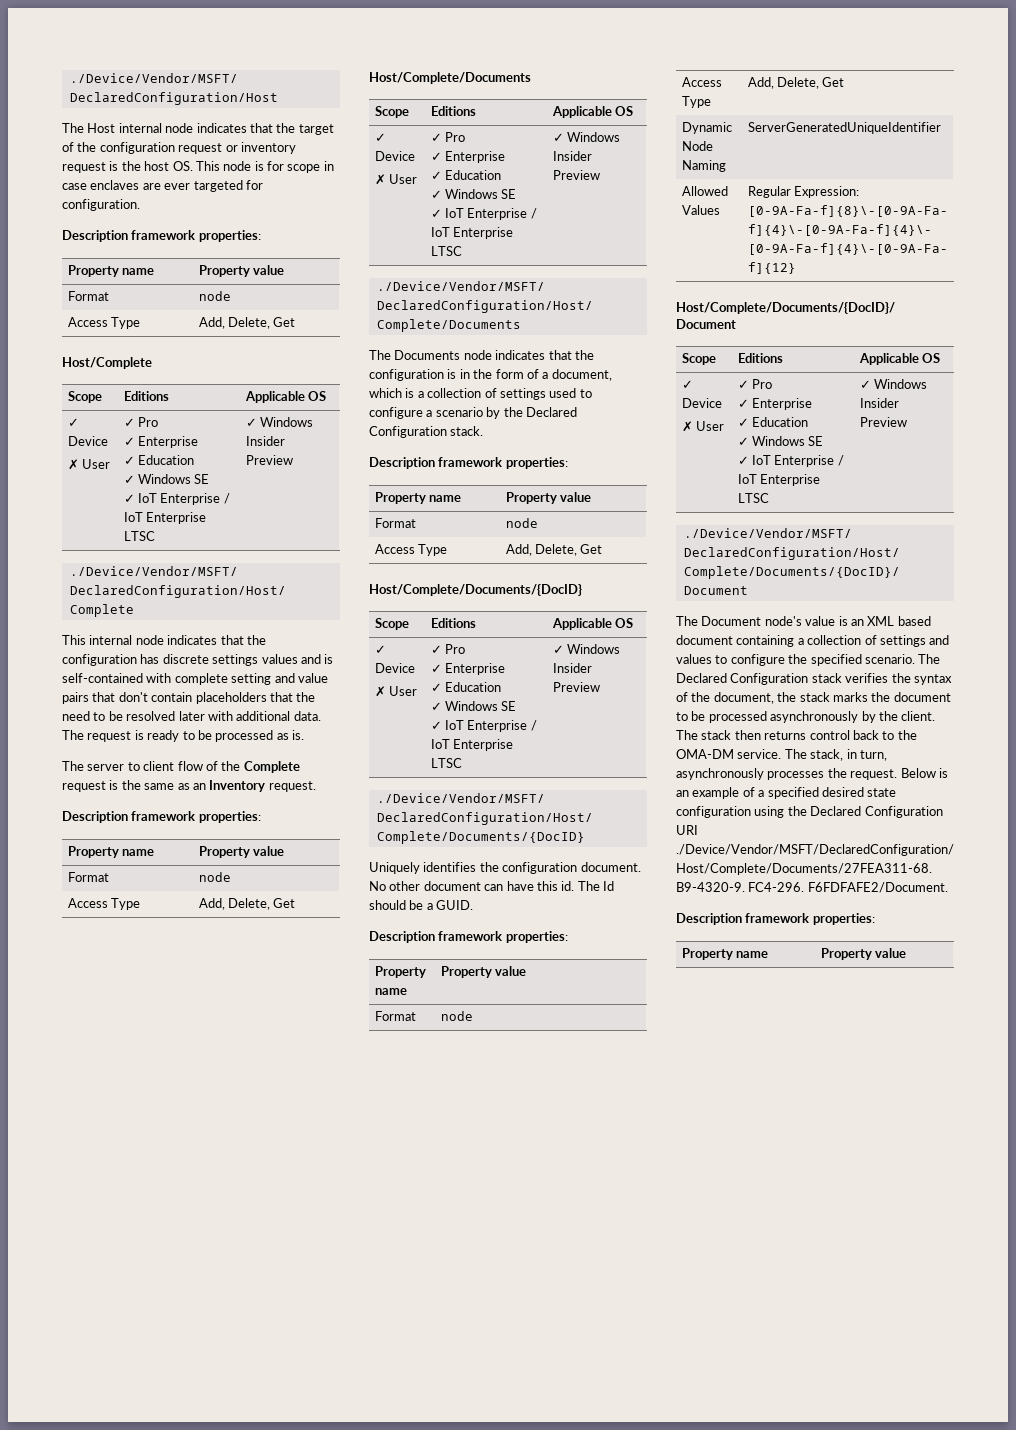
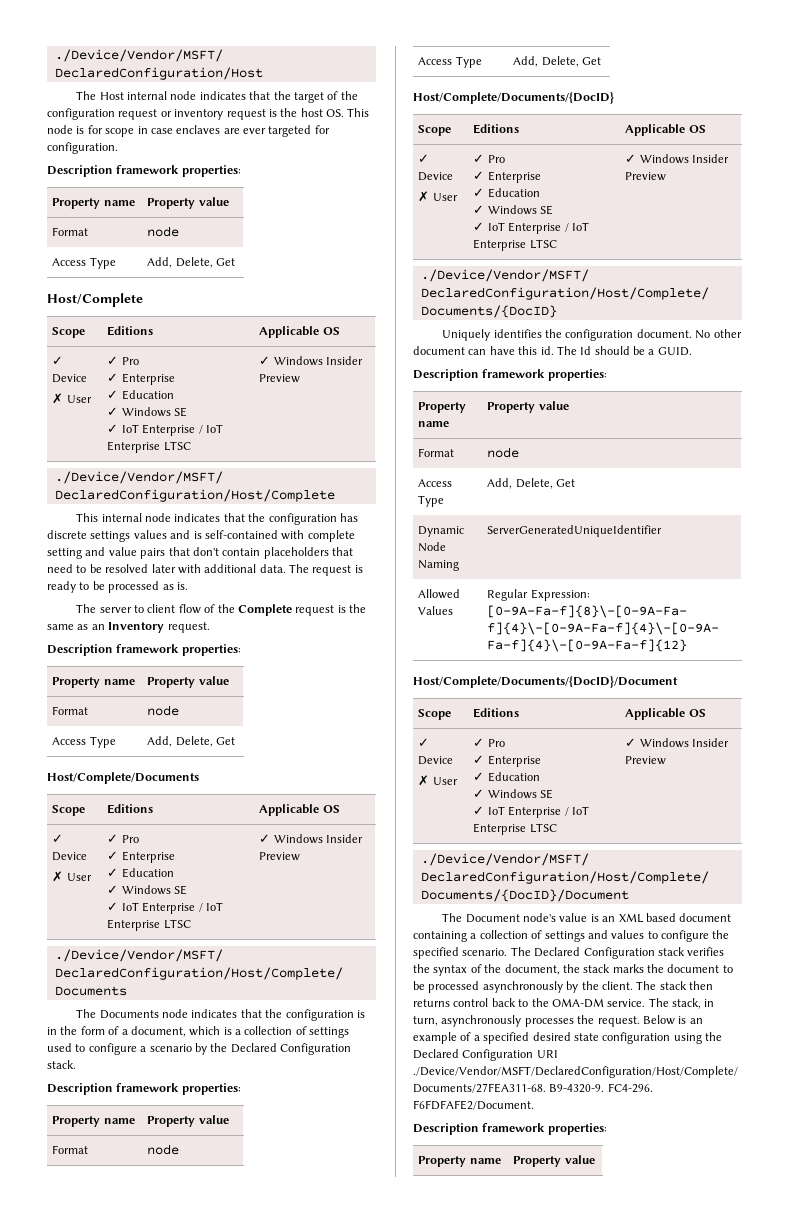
[296,692,316,702] the -> (353, 551) none

